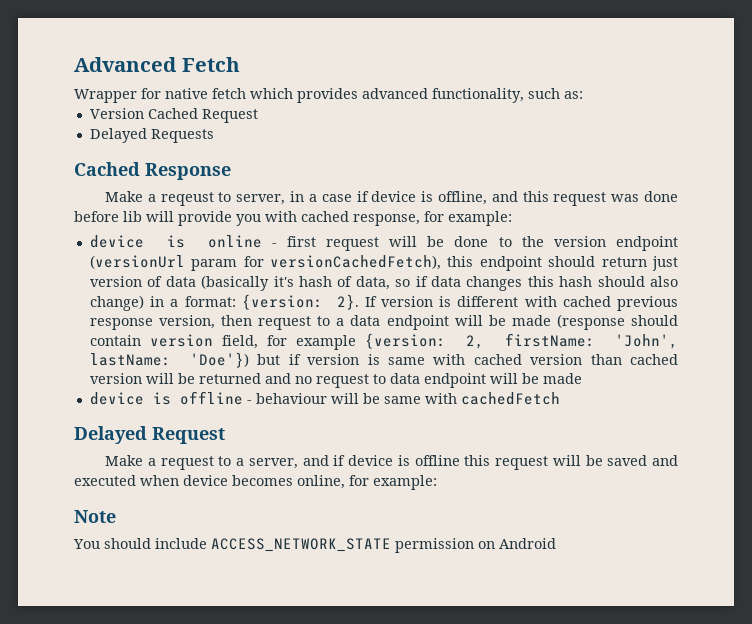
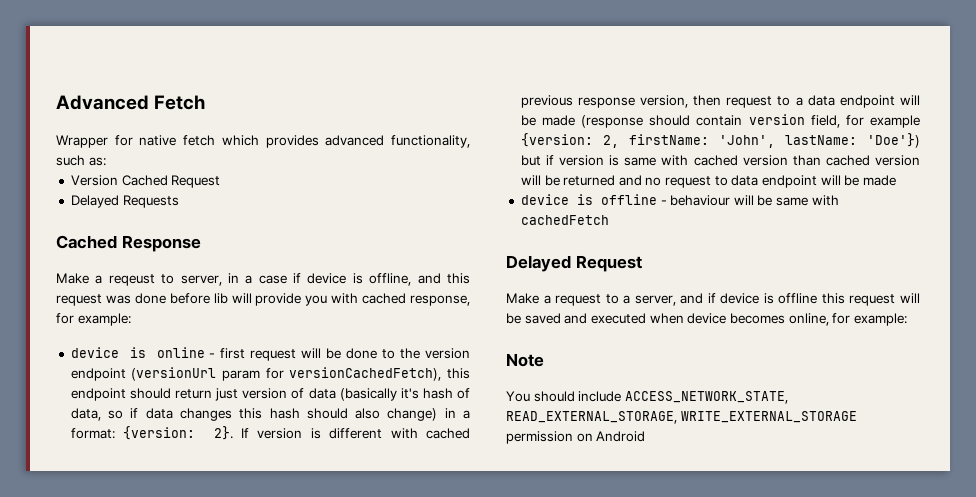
[211,538,391,552] ACCESS_NETWORK_STATE -> [624,391,788,404] [506,411,857,424] ACCESS_NETWORK_STATE, READ_EXTERNAL_STORAGE, WRITE_EXTERNAL_STORAGE

